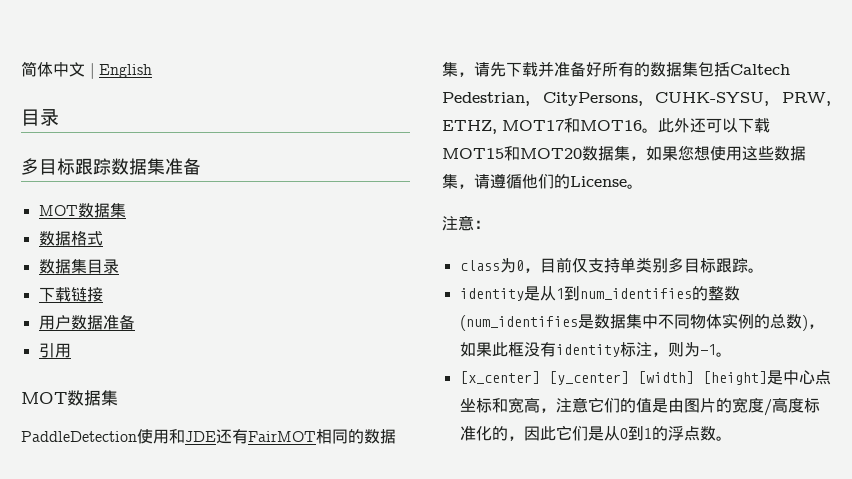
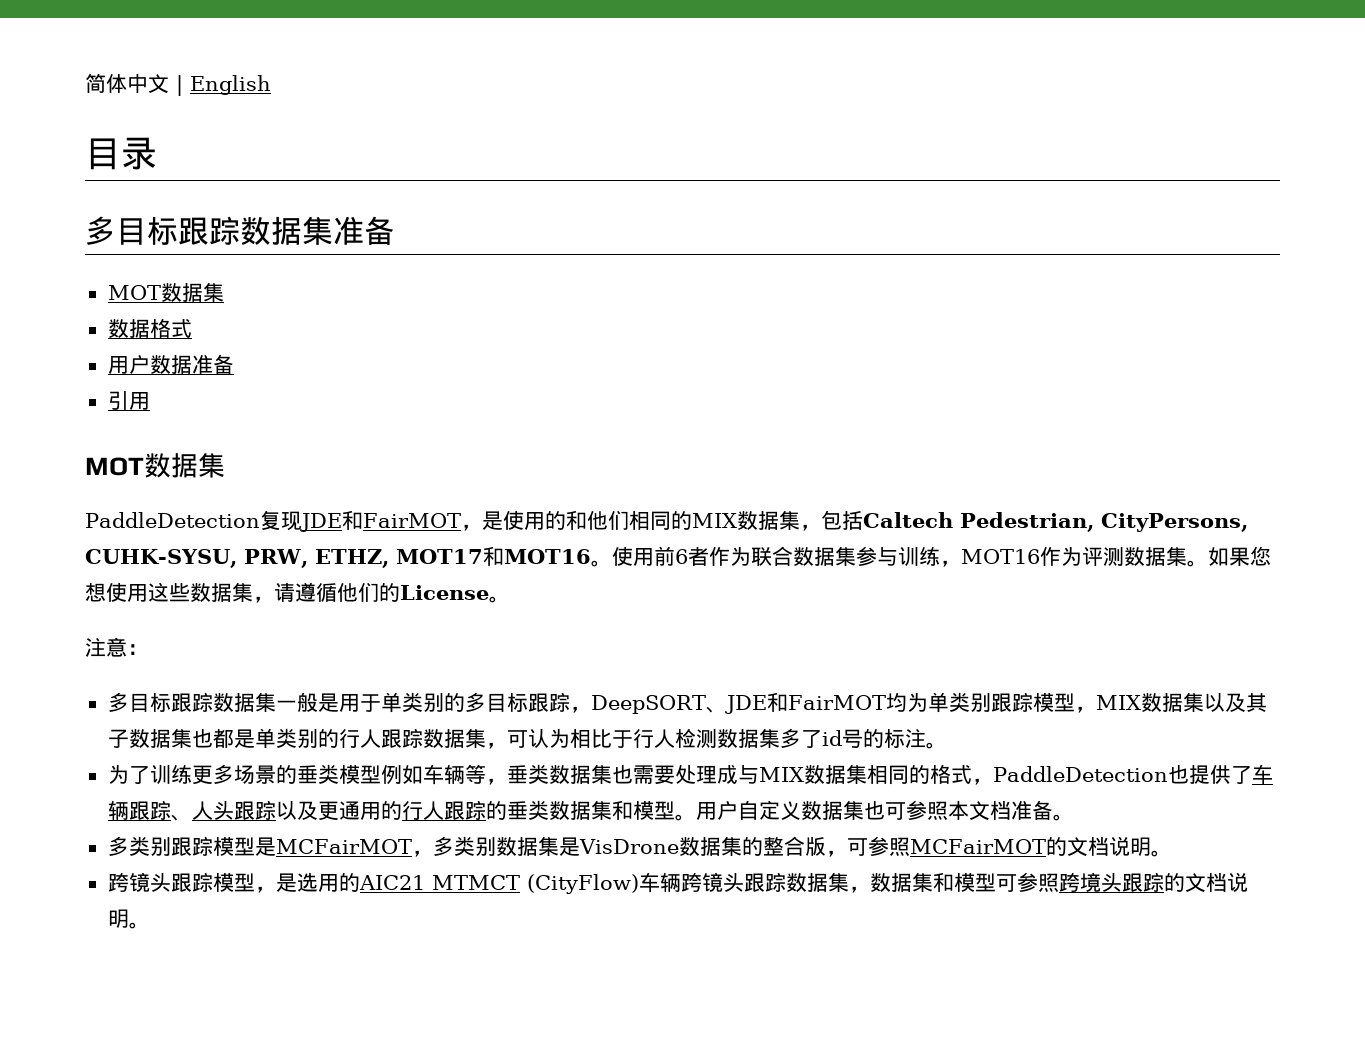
[38,259,119,274] [38,287,103,302] // 数据集目录 // 下载链接 -> (192, 328) none
[137,429,396,444] [442,61,698,77] 使用和JDE还有FairMOT相同的数据集，请先下载并准备好所有的数据集 -> [259,510,821,532] 复现JDE和FairMOT，是使用的和他们相同的MIX数据集，
[658,118,770,133] [442,146,646,161] 此外还可以下载MOT15和MOT20数据集， -> [611,546,1208,567] 使用前6者作为联合数据集参与训练，MOT16作为评测数据集。
[459,257,764,273] [459,286,740,301] [459,313,824,331] [459,342,732,357] [459,370,831,385] [459,397,820,416] [459,425,716,441] class为0，目前仅支持单类别多目标跟踪。 // identity是从1到num_identifies的整数(num_identifies是数据集中不同物体实例的总数)，如果此框没有identity标注，则为-1。 // [x_center] [y_center] [width] [height]是中心点坐标和宽高，注意它们的值是由图片的宽度/高度标准化的，因此它们是从0到1的浮点数 -> [107,692,1267,714] [107,728,947,749] [107,764,1273,785] [107,800,1074,821] [107,836,1172,857] [107,872,1248,894] [107,909,129,928] 多目标跟踪数据集一般是用于单类别的多目标跟踪，DeepSORT、JDE和FairMOT均为单类别跟踪模型，MIX数据集以及其子数据集也都是单类别的行人跟踪数据集，可认为相比于行人检测数据集多了id号的标注。 // 为了训练更多场景的垂类模型例如车辆等，垂类数据集也需要处理成与MIX数据集相同的格式，PaddleDetection也提供了车辆跟踪、人头跟踪以及更通用的行人跟踪的垂类数据集和模型。用户自定义数据集也可参照本文档准备。 // 多类别跟踪模型是MCFairMOT，多类别数据集是VisDrone数据集的整合版，可参照MCFairMOT的文档说明。 // 跨镜头跟踪模型，是选用的AIC21 MTMCT (CityFlow)车辆跨镜头跟踪数据集，数据集和模型可参照跨境头跟踪的文档说明

